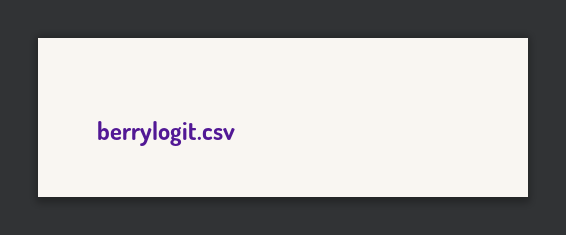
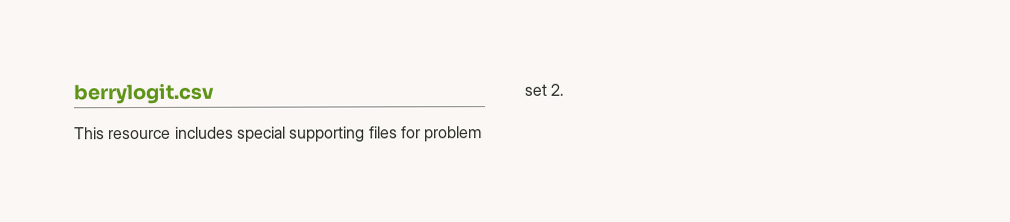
(235, 133) none -> [74,126,483,143] [524,83,565,96] // This resource includes special supporting files for problem set 2.

